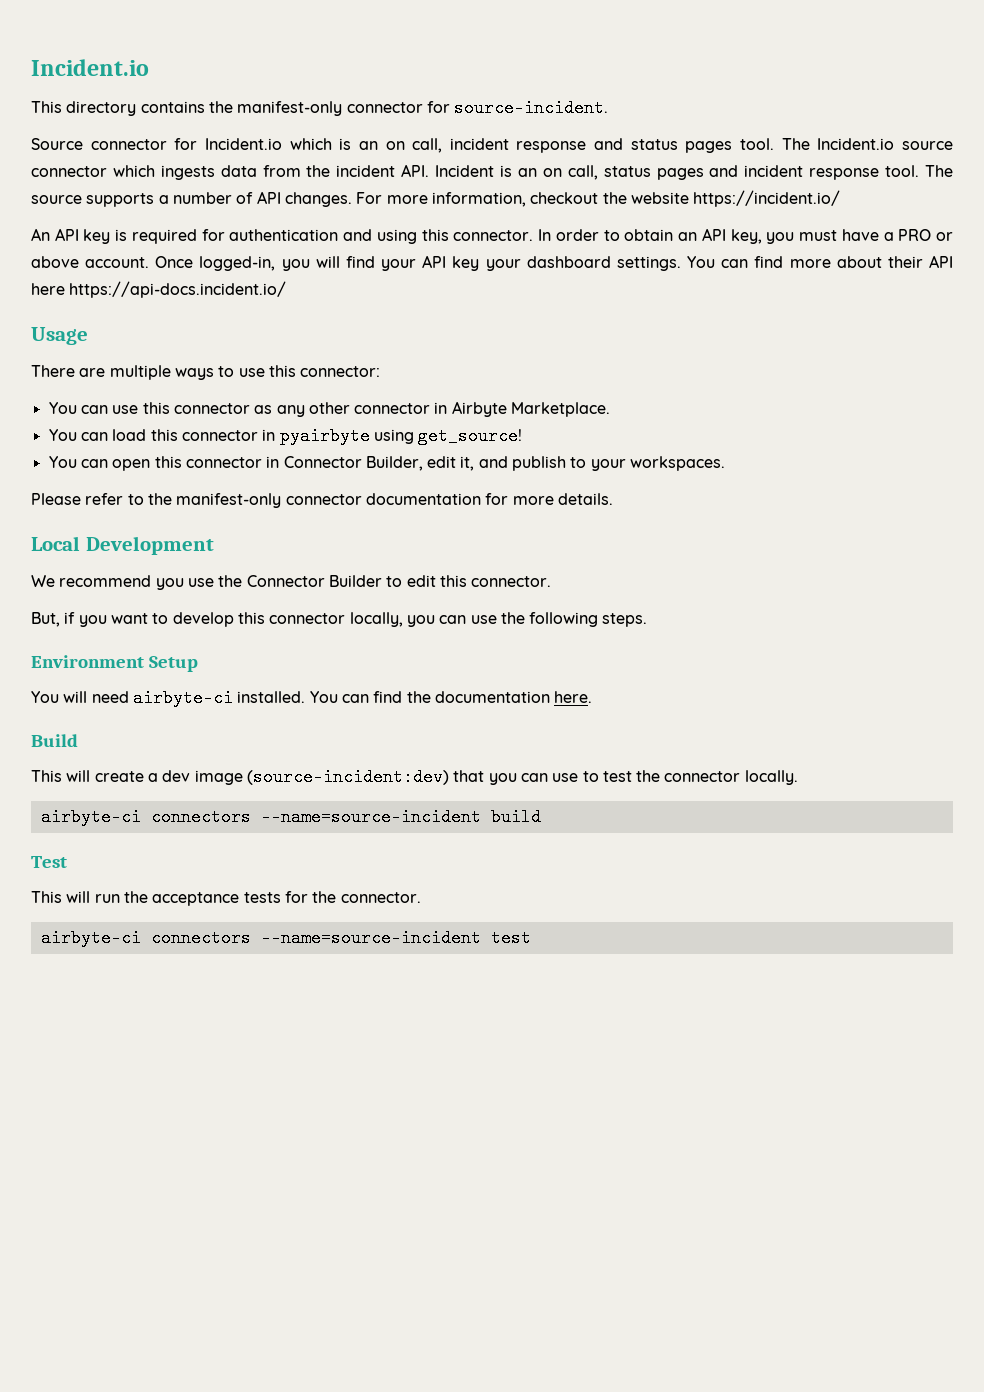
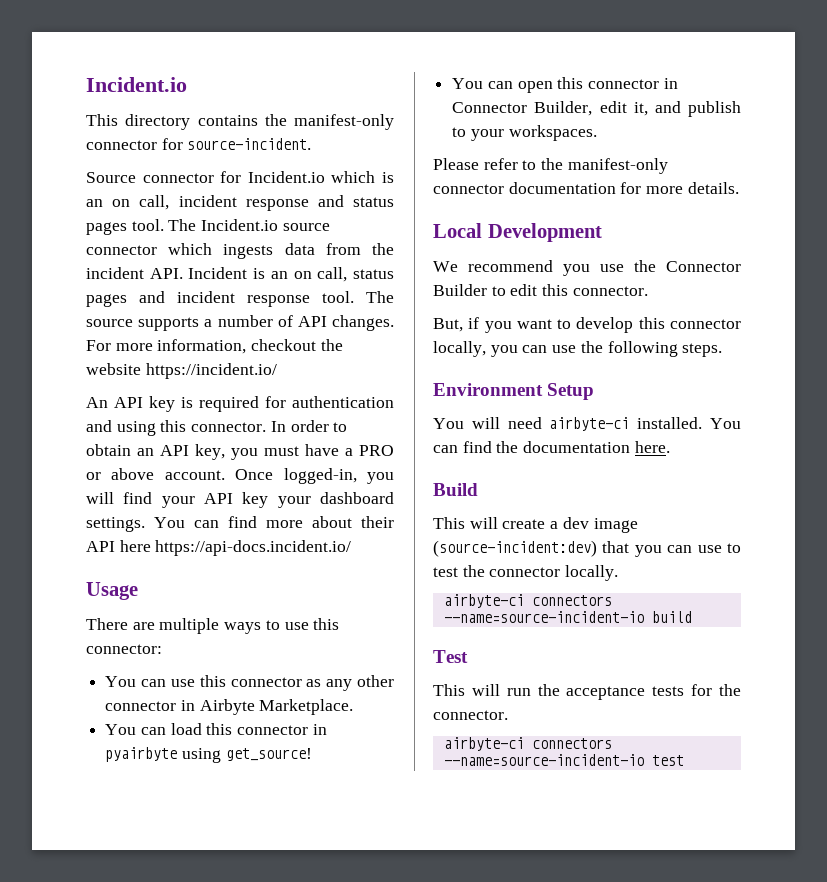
[260,808,481,826] --name=source-incident -> [443,611,644,623] --name=source-incident-io
[260,929,481,947] --name=source-incident -> [443,754,644,766] --name=source-incident-io

